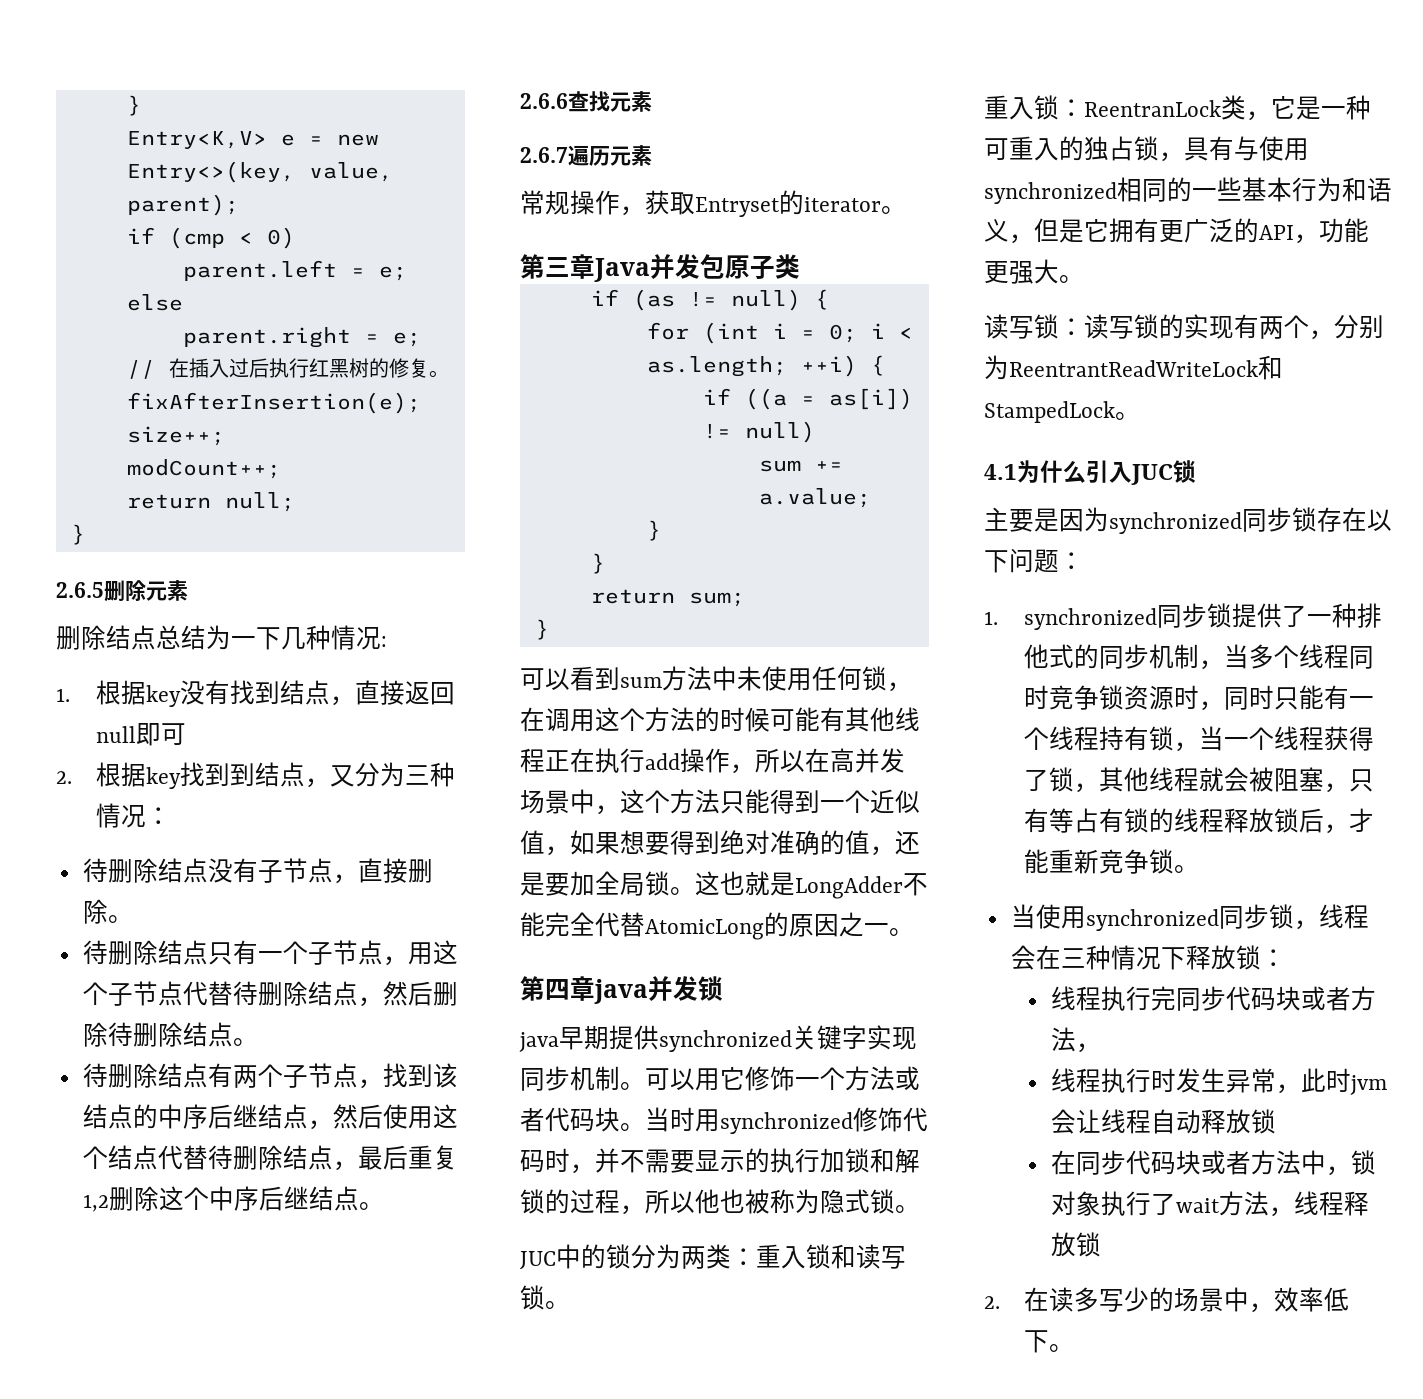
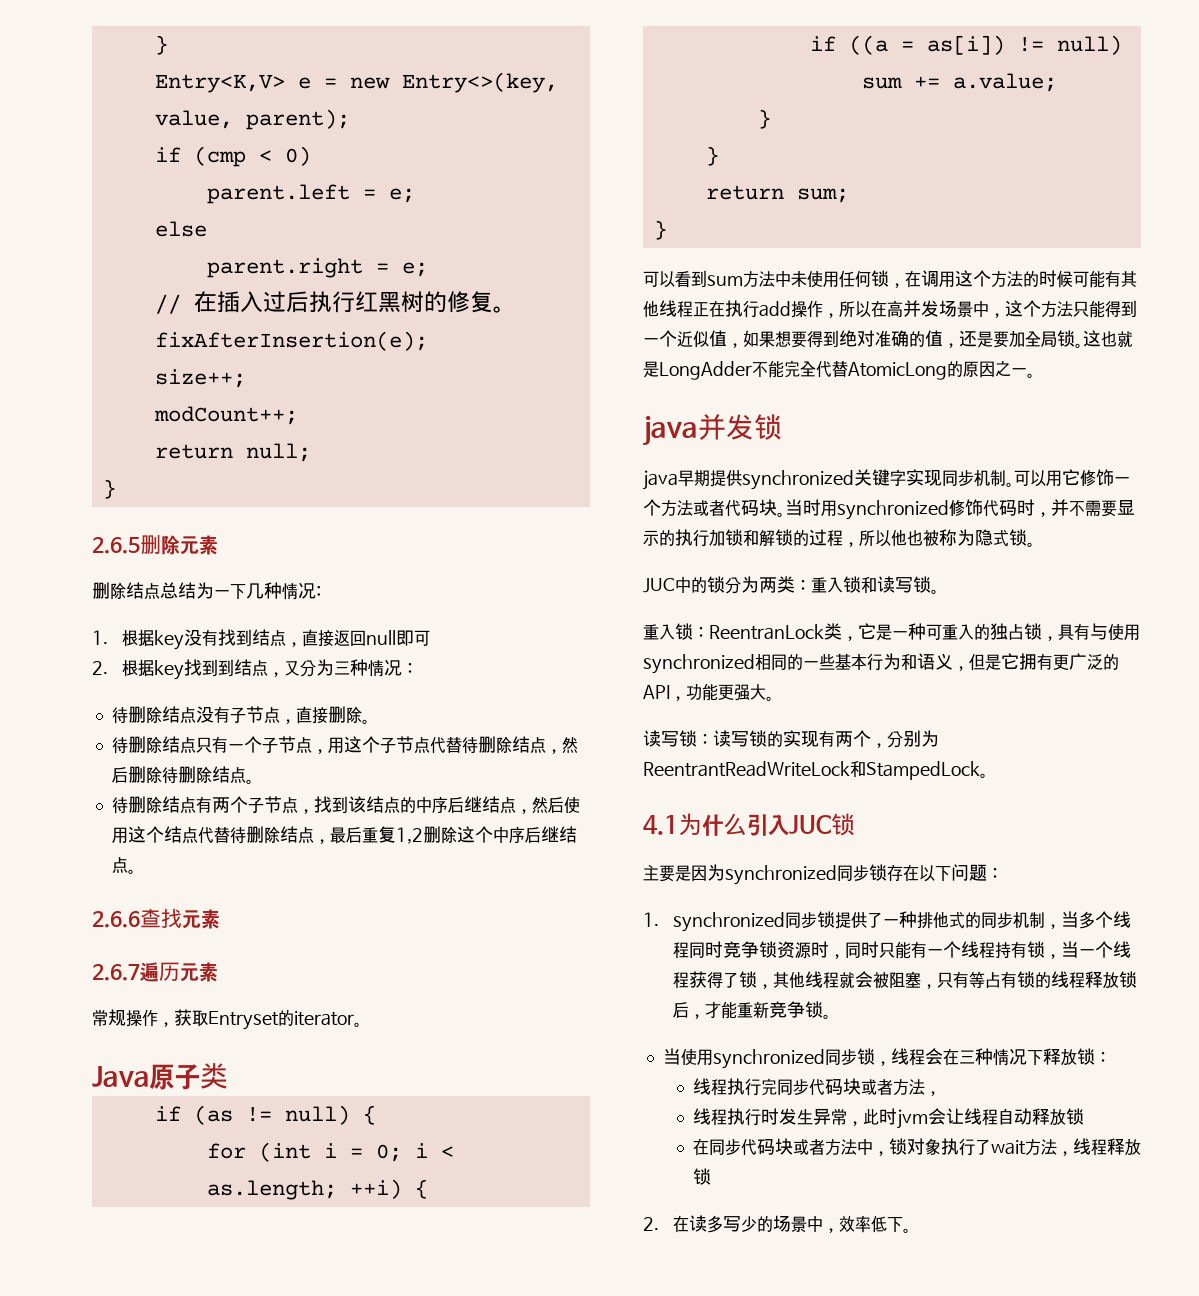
[520,254,725,282] 第三章Java并发包 -> [92,1066,150,1087] Java
[520,976,595,1001] 第四章 -> (1035, 375) none

